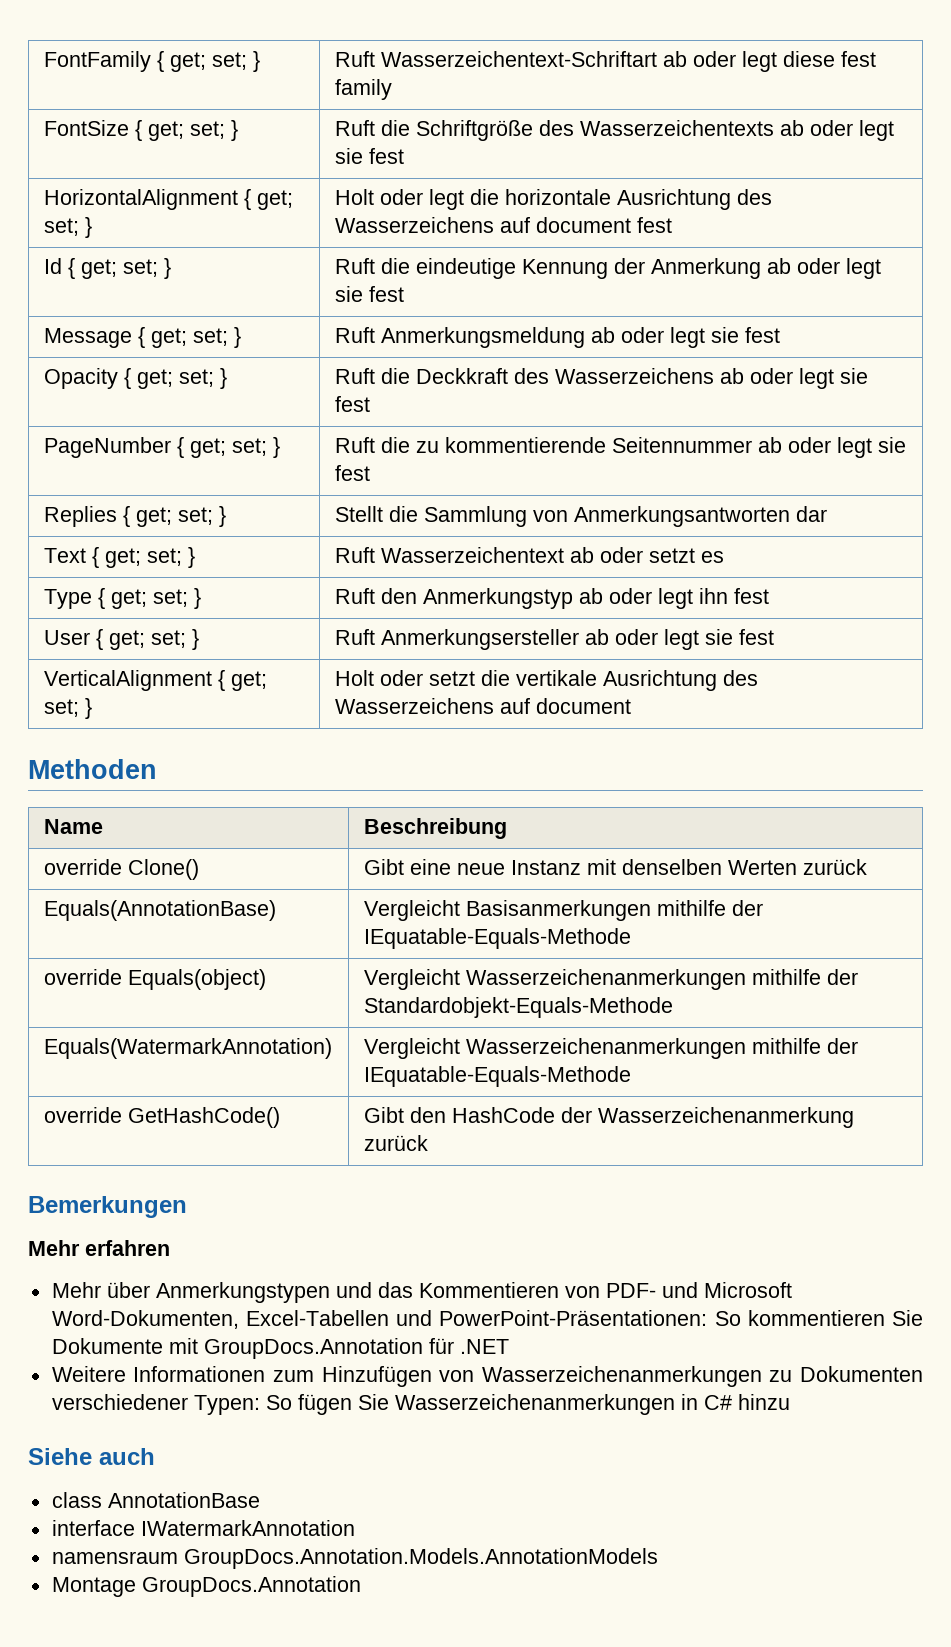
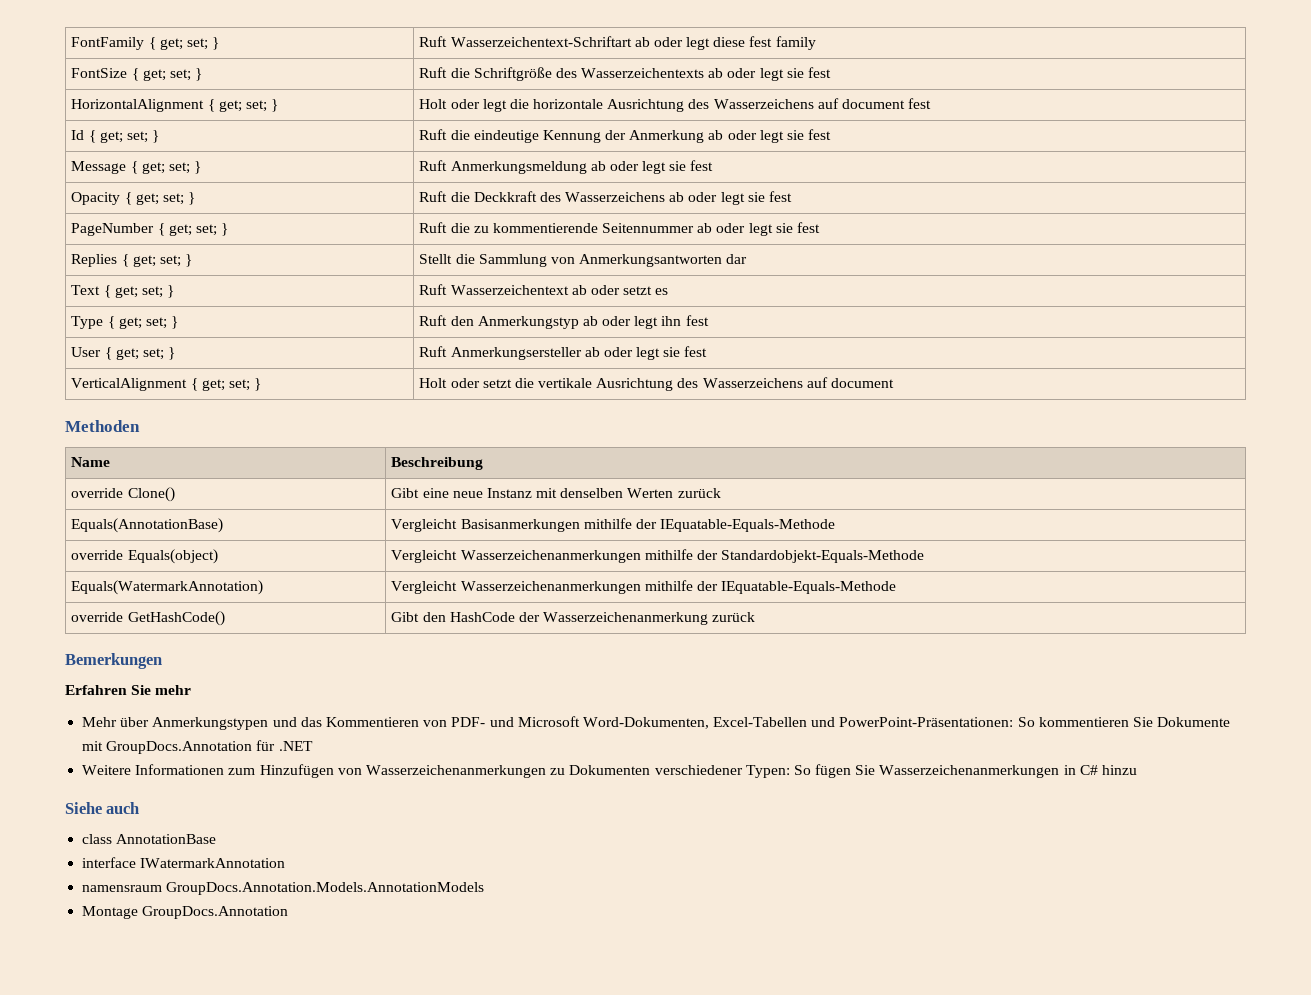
[28,1240,170,1256] Mehr erfahren -> [65,685,192,695] Erfahren Sie mehr

